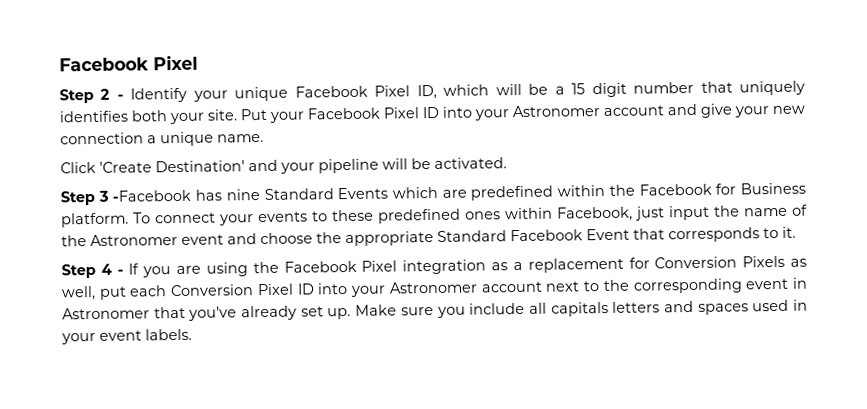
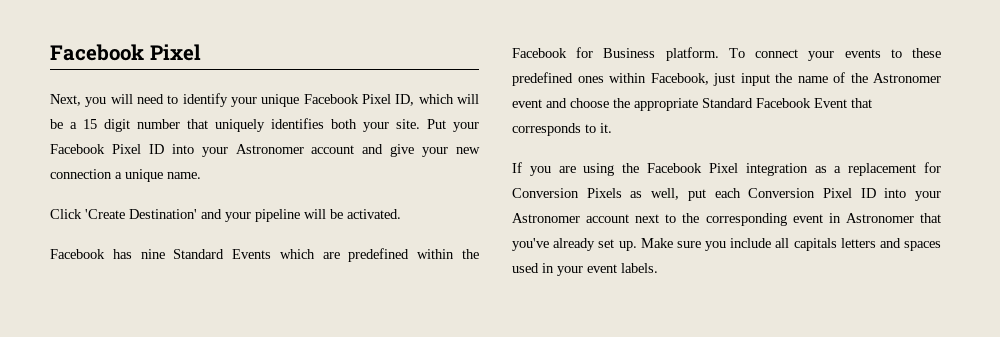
[59,87,188,104] Step 2 - Identify -> [50,93,228,107] Next, you will need to identify
[60,189,192,206] Step 3 -Facebook -> [50,249,105,259] Facebook
[61,263,124,279] Step 4 - -> (612, 128) none

